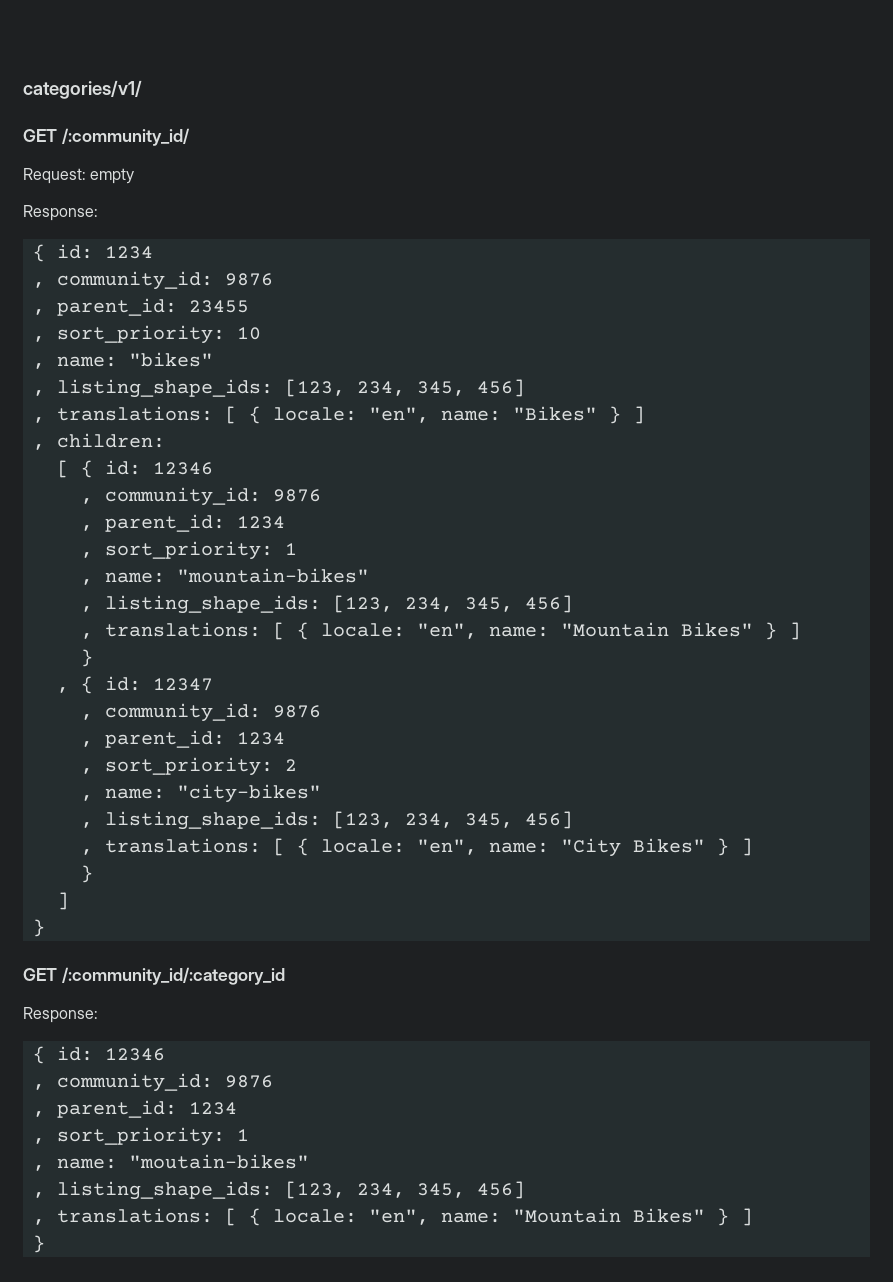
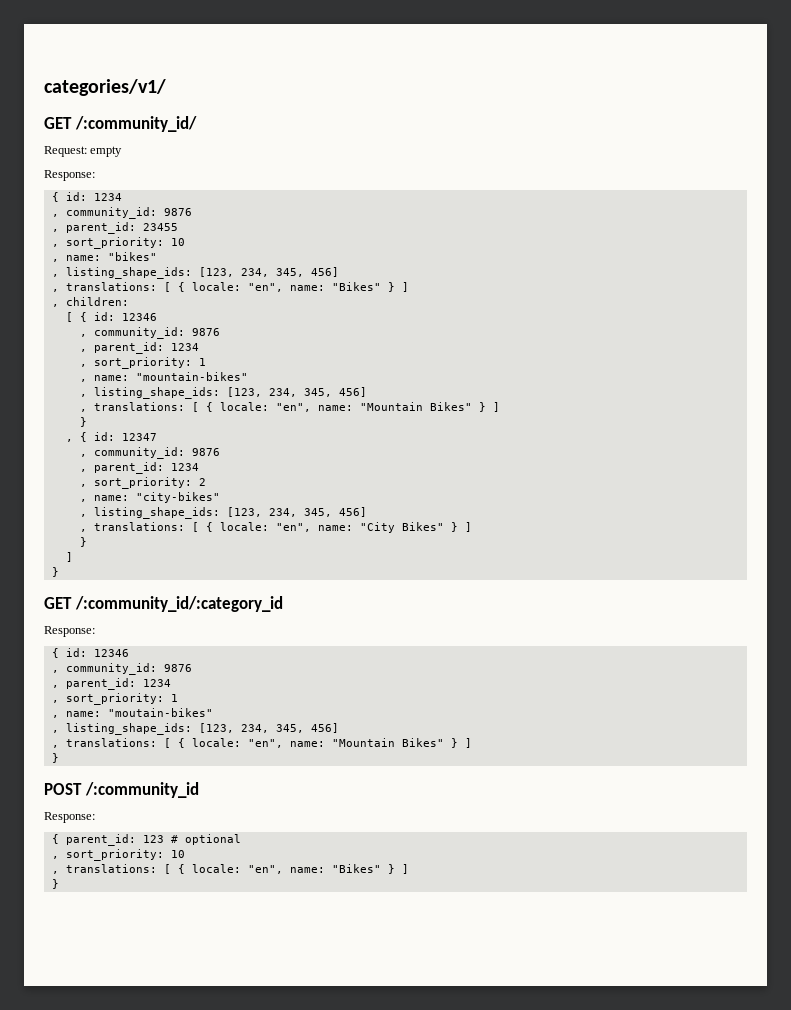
(45, 1244) none -> [44,782,199,798] [44,812,95,823] [51,834,241,846] [51,849,185,861] [51,864,409,874] [51,879,59,889] // POST /:community_id // Response: // { parent_id: 123 # optional // , sort_priority: 10 // , translations: [ { locale: "en", name: "Bikes" } ] // }

